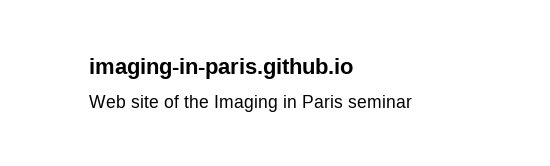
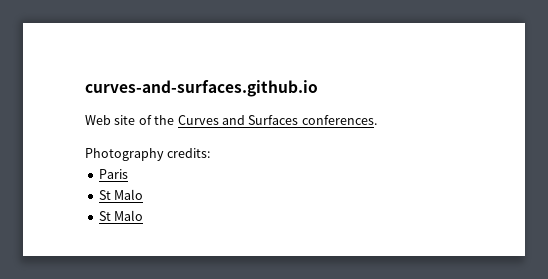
[89,58,353,79] imaging-in-paris.github.io -> [85,80,318,97] curves-and-surfaces.github.io
[214,95,412,112] Imaging in Paris seminar -> [177,115,377,125] [85,148,211,161] [98,169,128,179] [98,189,144,200] [98,210,144,221] Curves and Surfaces conferences. // Photography credits: // Paris // St Malo // St Malo

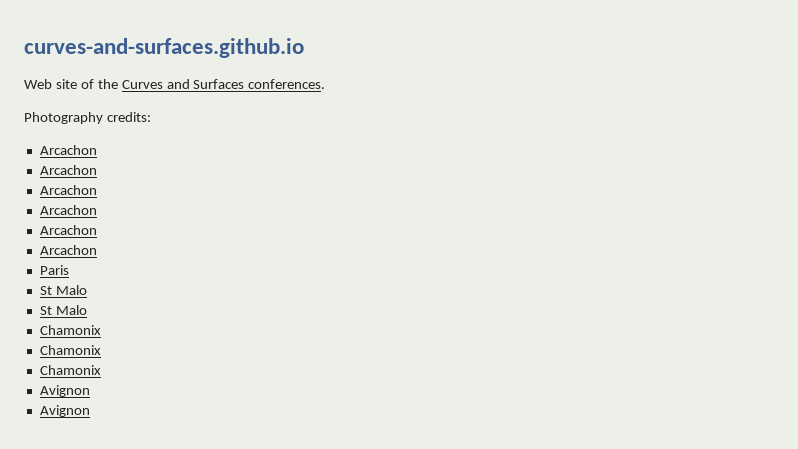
(211, 153) none -> [39,145,97,155] [39,165,97,175] [39,185,97,195] [39,205,97,215] [39,225,97,235] [39,245,97,255] // Arcachon // Arcachon // Arcachon // Arcachon // Arcachon // Arcachon
(144, 215) none -> [39,325,101,335] [39,345,101,355] [39,365,101,375] [39,385,90,397] [39,405,90,417] // Chamonix // Chamonix // Chamonix // Avignon // Avignon

